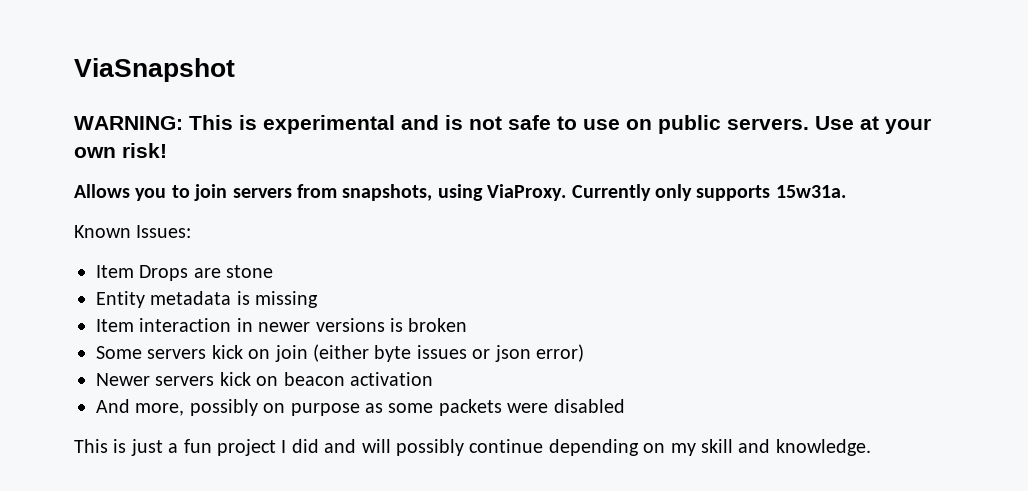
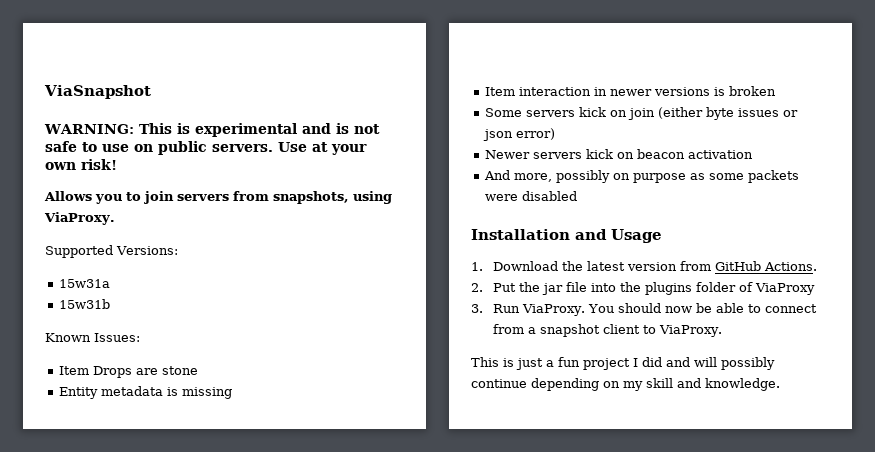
[571,184,846,201] Currently only supports 15w31a. -> [45,245,178,258] [59,279,111,288] [59,299,111,309] // Supported Versions: // 15w31a // 15w31b
(625, 406) none -> [471,229,662,243] [471,261,817,271] [471,282,815,295] [471,303,817,316] [492,324,722,337] // Installation and Usage // 1. Download the latest version from GitHub Actions. // 2. Put the jar file into the plugins folder of ViaProxy // 3. Run ViaProxy. You should now be able to connect from a snapshot client to ViaProxy.

